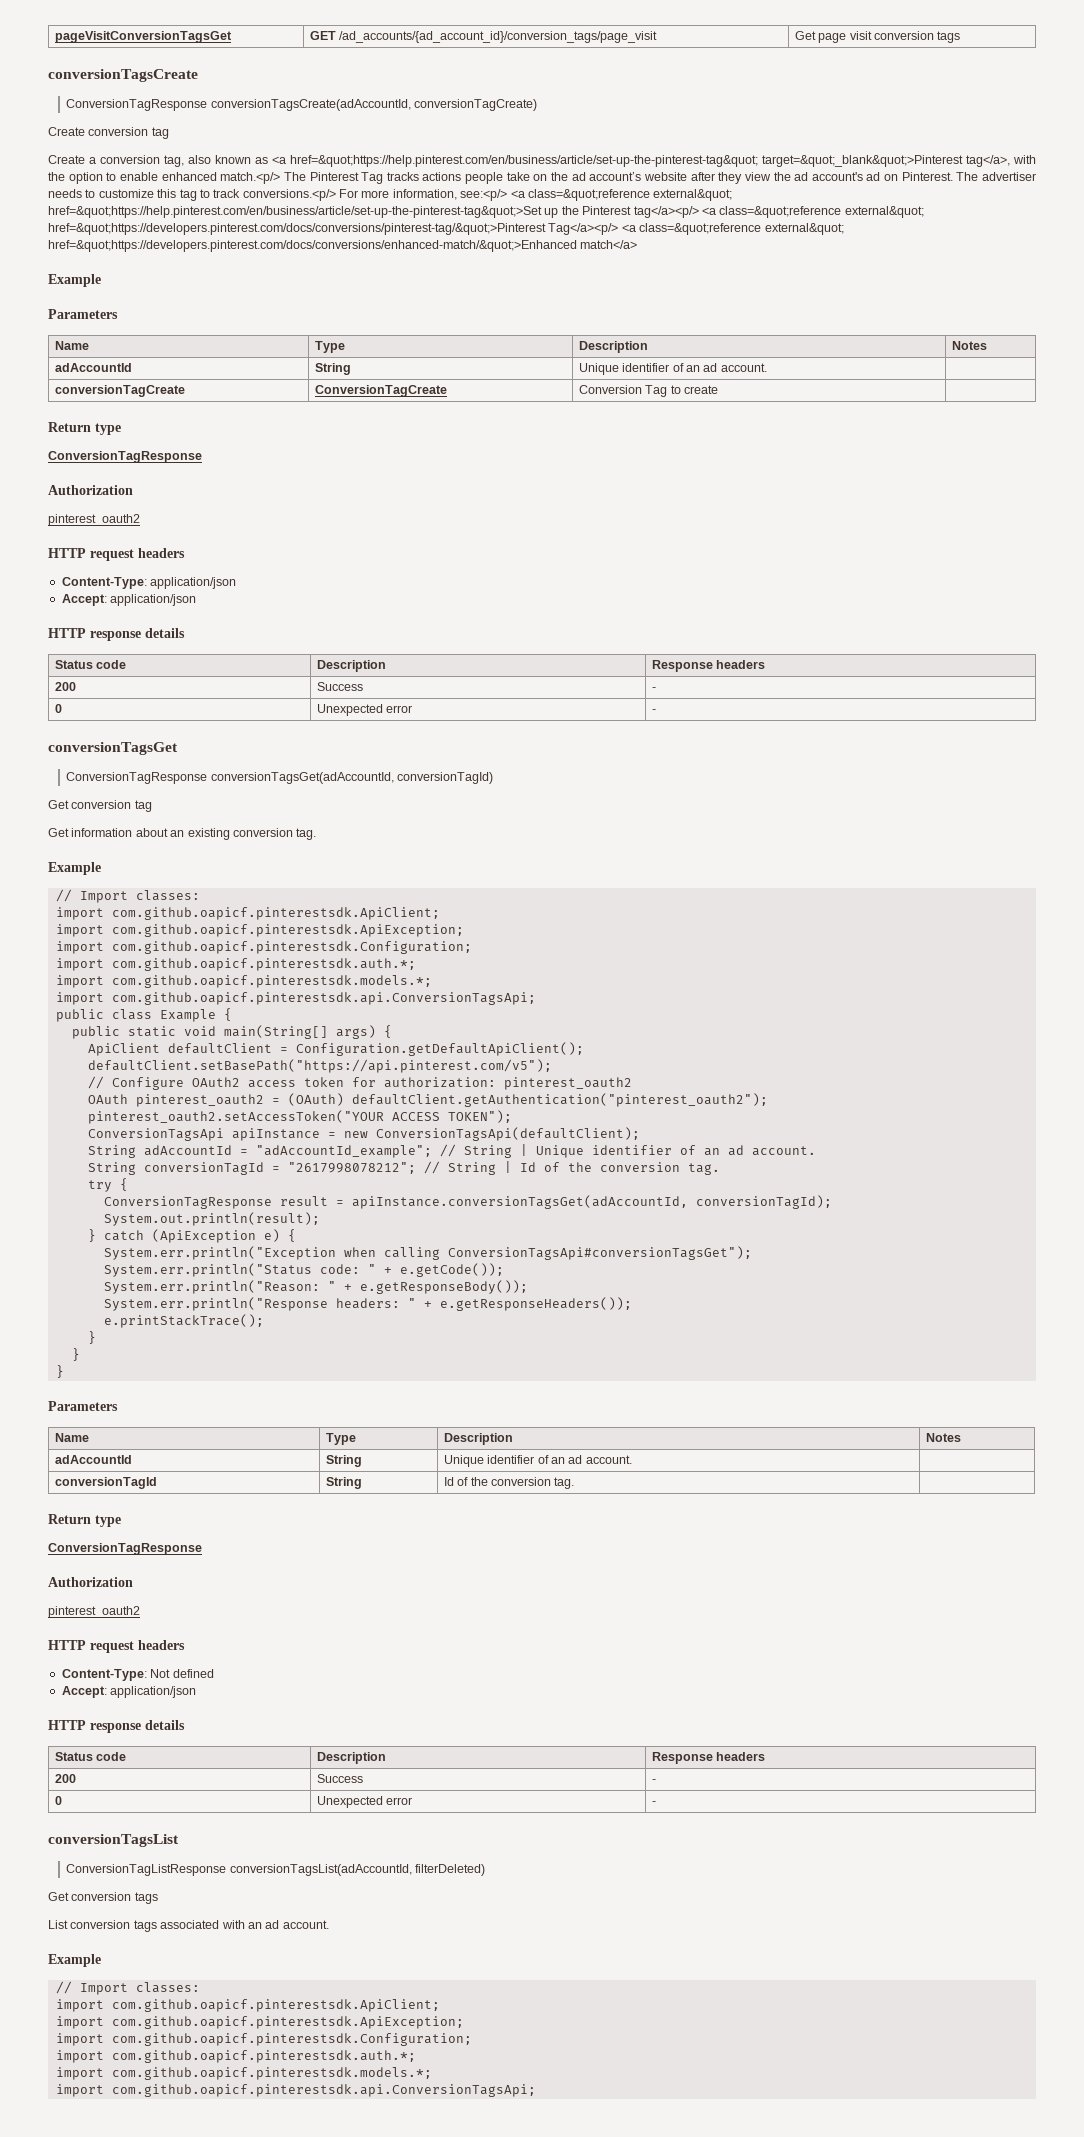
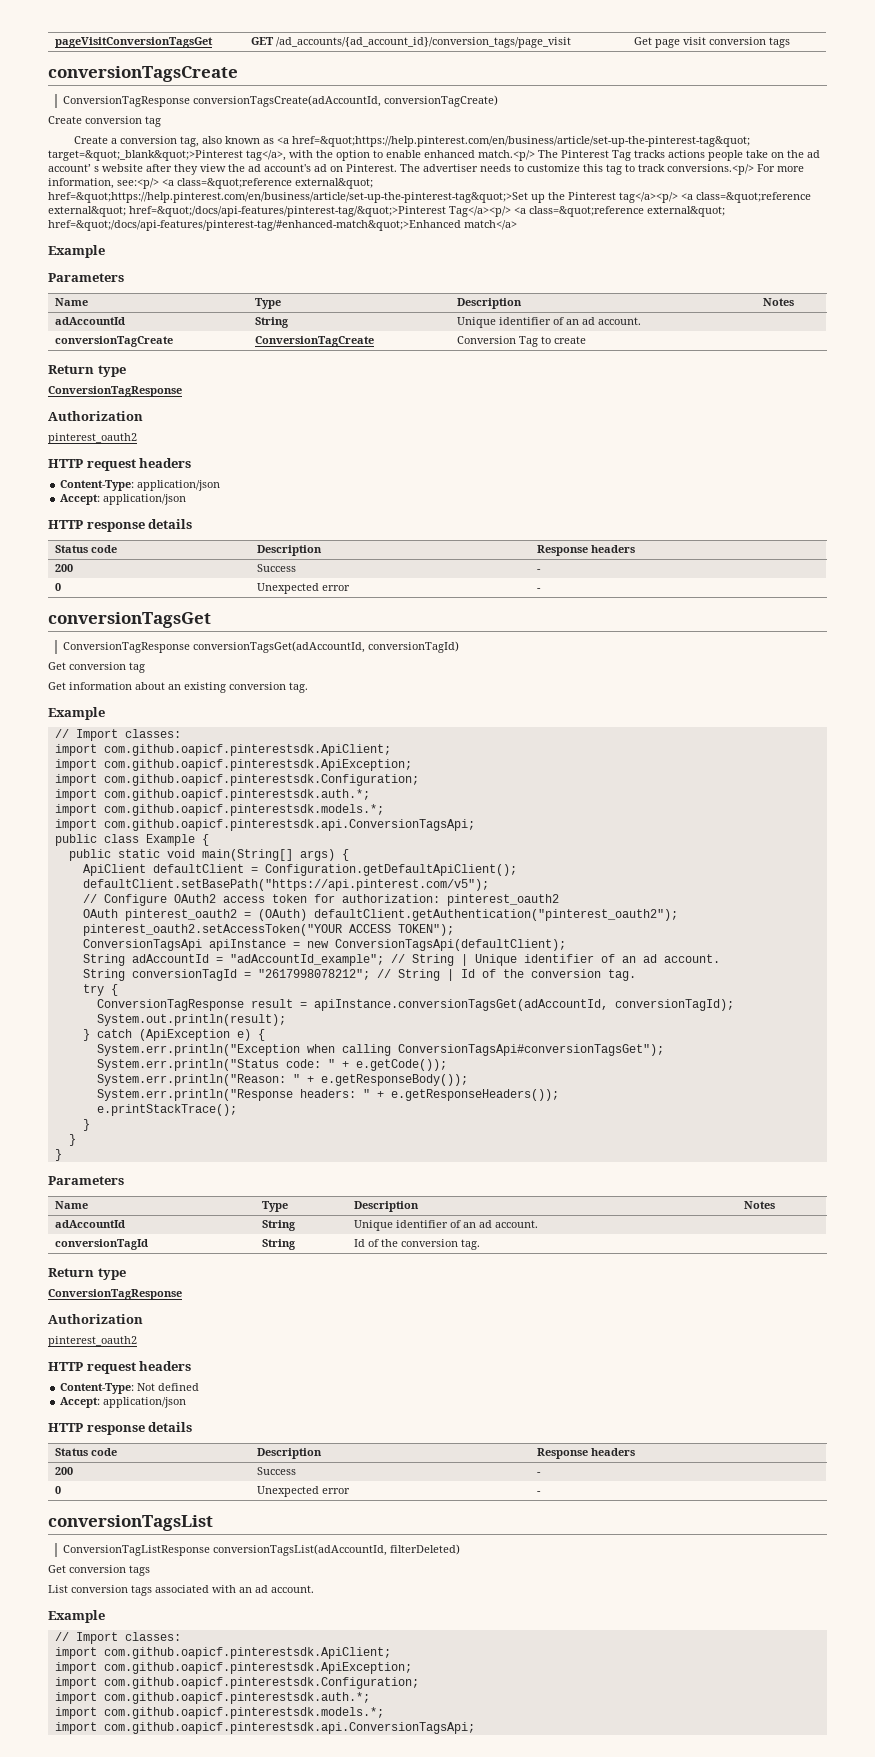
[589,172,642,181] account’s -> [48,164,99,172] account’ s
[48,223,546,235] href=&quot;https://developers.pinterest.com/docs/conversions/pinterest-tag/&quot;>Pinterest -> [129,206,446,217] href=&quot;/docs/api-features/pinterest-tag/&quot;>Pinterest
[48,240,577,252] href=&quot;https://developers.pinterest.com/docs/conversions/enhanced-match/&quot;>Enhanced -> [48,220,461,231] href=&quot;/docs/api-features/pinterest-tag/#enhanced-match&quot;>Enhanced

